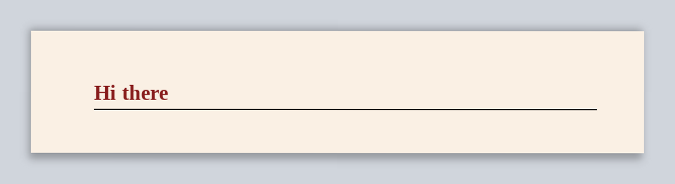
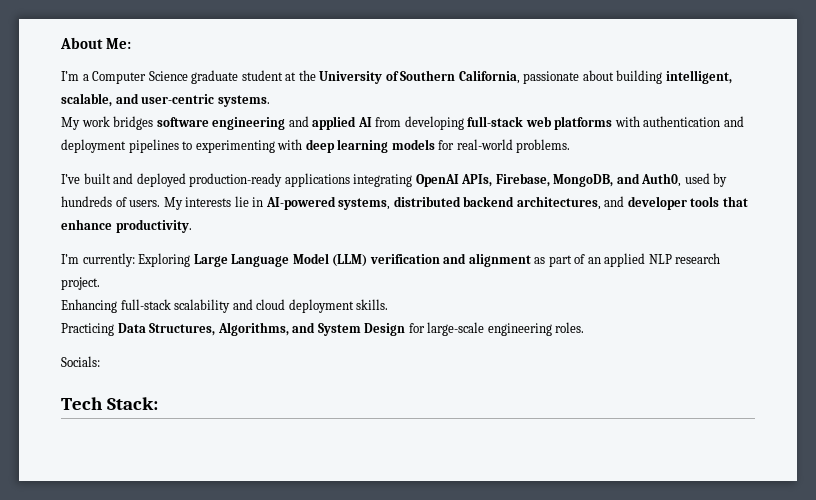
[93,84,169,100] Hi there -> [60,37,131,49] [61,70,732,84] [61,93,270,107] [61,116,744,130] [61,139,571,153] [61,173,728,187] [61,196,748,210] [61,219,192,233] [61,253,721,267] [61,277,100,290] [61,299,389,313] [61,322,585,336] [61,356,100,367] [61,397,158,410] About Me: // I’m a Computer Science graduate student at the University of Southern California, passionate about building intelligent, scalable, and user-centric systems. // My work bridges software engineering and applied AI from developing full-stack web platforms with authentication and deployment pipelines to experimenting with deep learning models for real-world problems. // I’ve built and deployed production-ready applications integrating OpenAI APIs, Firebase, MongoDB, and Auth0, used by hundreds of users. My interests lie in AI-powered systems, distributed backend architectures, and developer tools that enhance productivity. // I’m currently: Exploring Large Language Model (LLM) verification and alignment as part of an applied NLP research project. // Enhancing full-stack scalability and cloud deployment skills. // Practicing Data Structures, Algorithms, and System Design for large-scale engineering roles. // Socials: // Tech Stack:

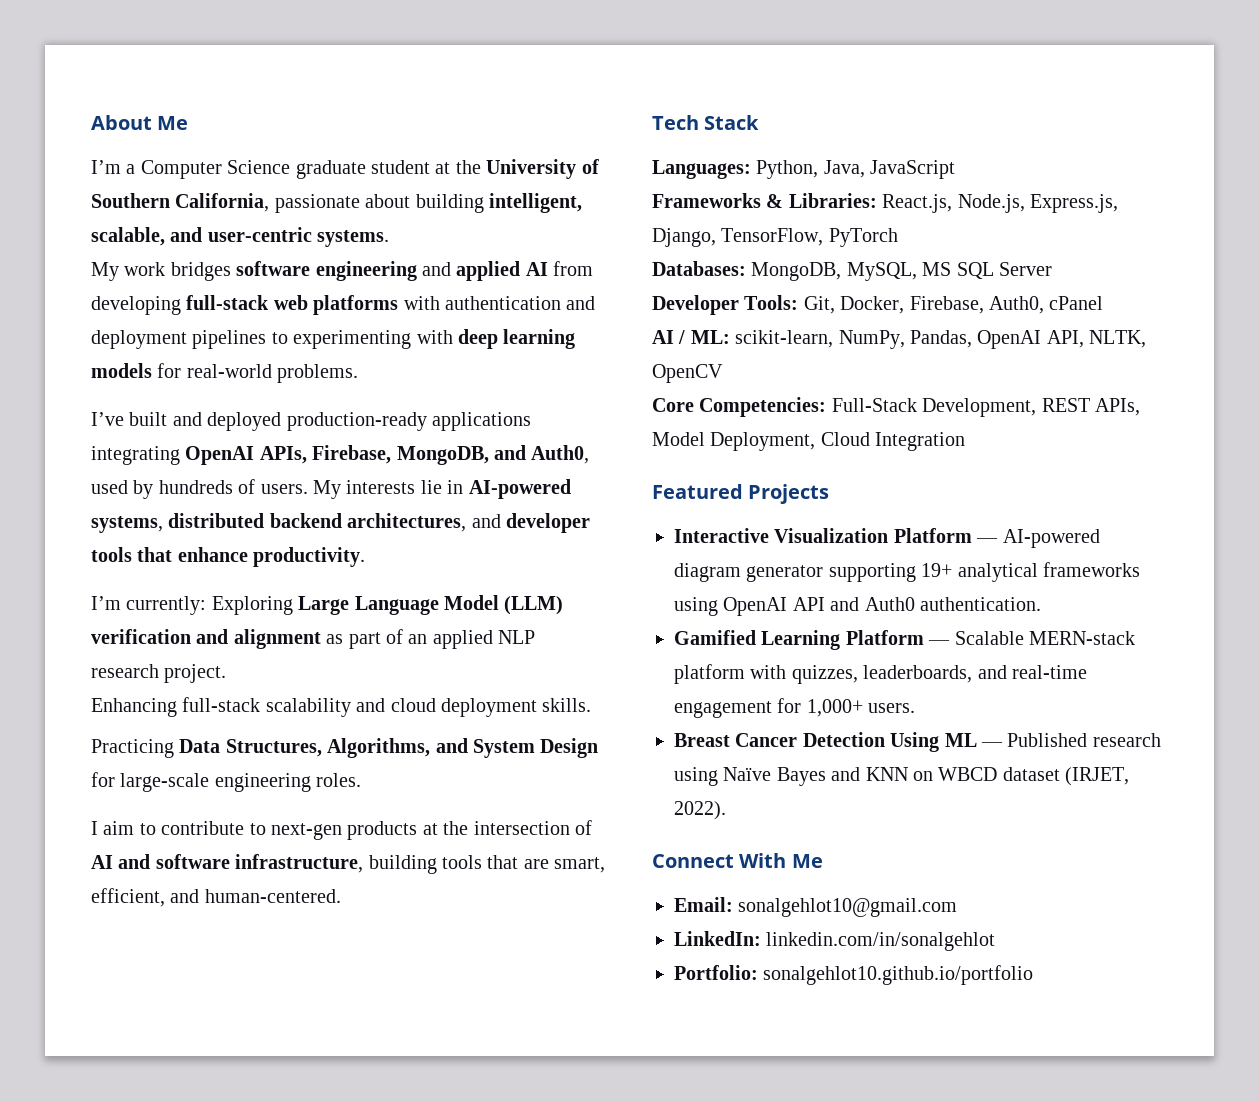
[105,38,131,49] Me: -> [157,116,189,130] Me
[61,356,100,367] [61,397,158,410] Socials: // Tech Stack: -> [91,820,592,840] [91,854,606,874] [91,888,341,907] [652,115,760,130] [652,160,956,179] [652,193,1118,213] [652,228,898,247] [652,261,1052,281] [652,295,1104,315] [652,330,1147,349] [652,364,723,383] [652,397,1140,417] [652,432,966,451] [652,484,830,504] [674,528,1100,548] [674,562,1140,582] [674,597,1041,616] [674,630,1135,650] [674,664,1087,684] [674,698,916,718] [674,732,1161,752] [674,767,1130,786] [674,801,726,820] [652,853,823,868] [674,897,958,917] [674,931,996,951] [674,965,1034,985] I aim to contribute to next-gen products at the intersection of AI and software infrastructure, building tools that are smart, efficient, and human-centered. // Tech Stack // Languages: Python, Java, JavaScript // Frameworks & Libraries: React.js, Node.js, Express.js, Django, TensorFlow, PyTorch // Databases: MongoDB, MySQL, MS SQL Server // Developer Tools: Git, Docker, Firebase, Auth0, cPanel // AI / ML: scikit-learn, NumPy, Pandas, OpenAI API, NLTK, OpenCV // Core Competencies: Full-Stack Development, REST APIs, Model Deployment, Cloud Integration // Featured Projects // Interactive Visualization Platform — AI-powered diagram generator supporting 19+ analytical frameworks using OpenAI API and Auth0 authentication. // Gamified Learning Platform — Scalable MERN-stack platform with quizzes, leaderboards, and real-time engagement for 1,000+ users. // Breast Cancer Detection Using ML — Published research using Naïve Bayes and KNN on WBCD dataset (IRJET, 2022). // Connect With Me // Email: sonalgehlot10@gmail.com // LinkedIn: linkedin.com/in/sonalgehlot // Portfolio: sonalgehlot10.github.io/portfolio

